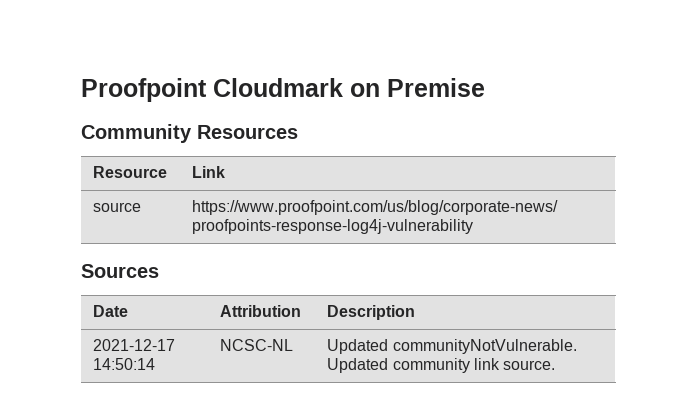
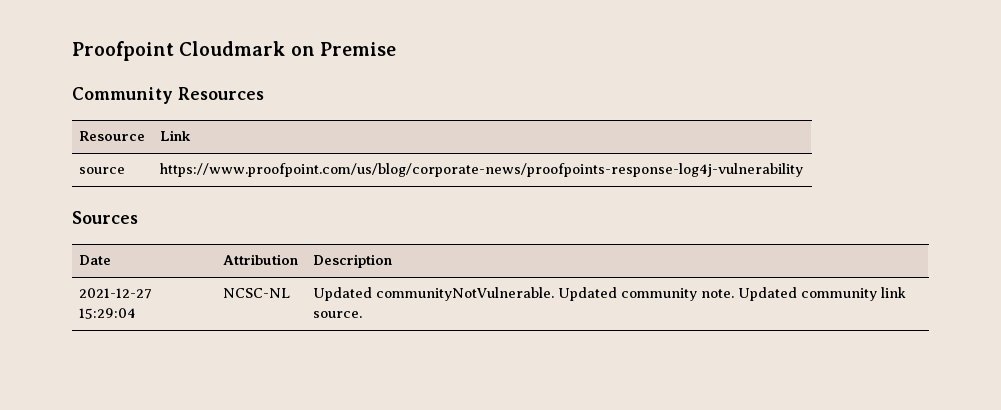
[93,339,176,351] [93,358,156,370] 2021-12-17 14:50:14 -> [79,288,153,299] [79,308,137,319] 2021-12-27 15:29:04
(470, 365) none -> [701,287,878,301] note. Updated community

